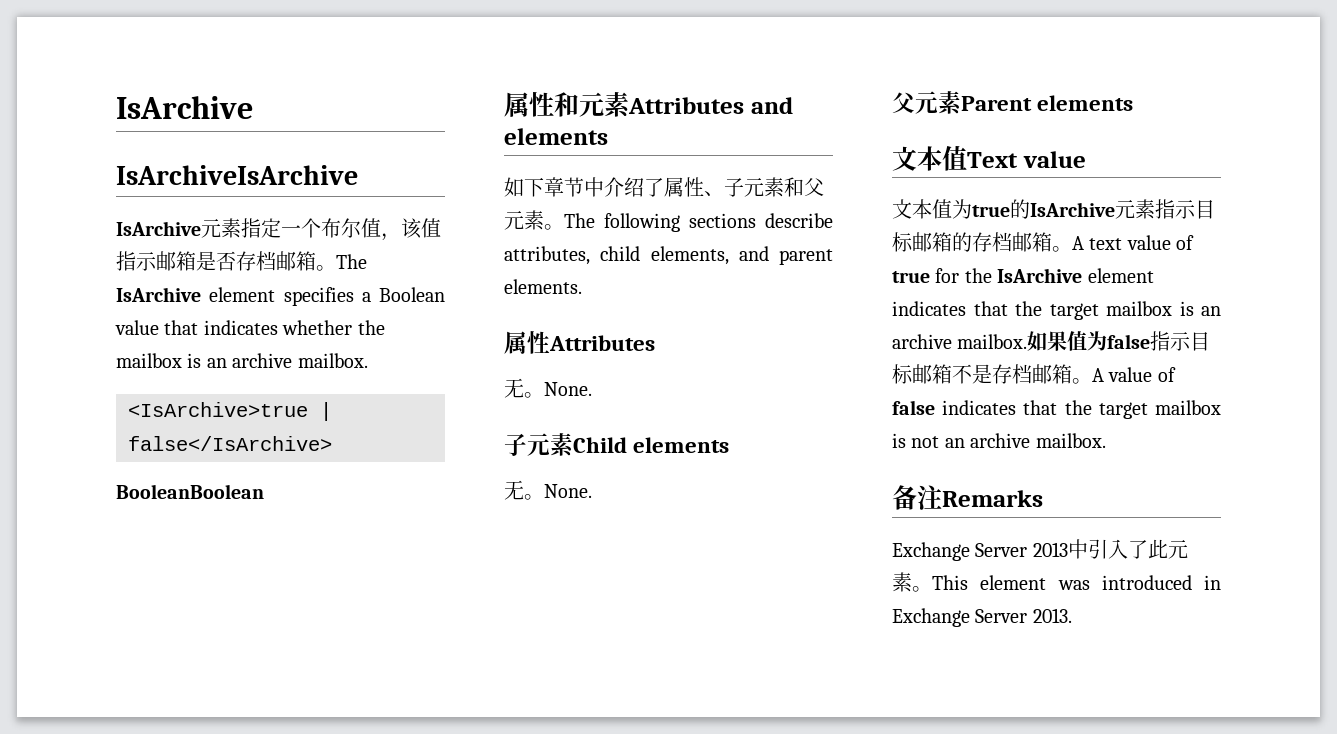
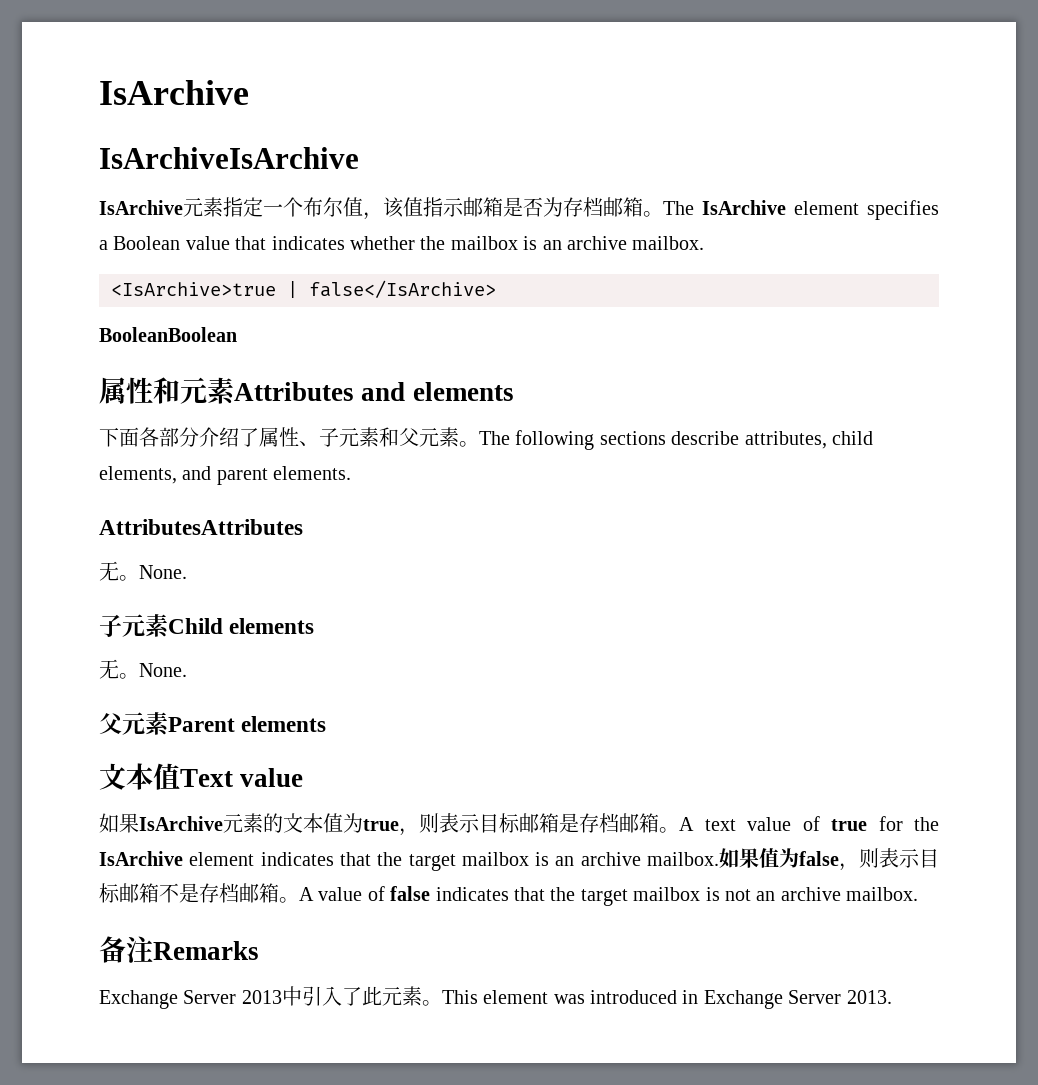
(236, 261) none -> [543,197,563,217] 为
[504,177,604,197] 如下章节中 -> [99,427,199,447] 下面各部分
[504,331,655,354] 属性Attributes -> [99,519,303,535] AttributesAttributes
[892,199,1215,219] [892,232,972,252] 文本值为true的IsArchive元素指示目标邮箱的 -> [99,813,579,836] 如果IsArchive元素的文本值为true，则表示目标邮箱是
[1150,331,1171,351] 指 -> [839,848,899,871] ，则表

